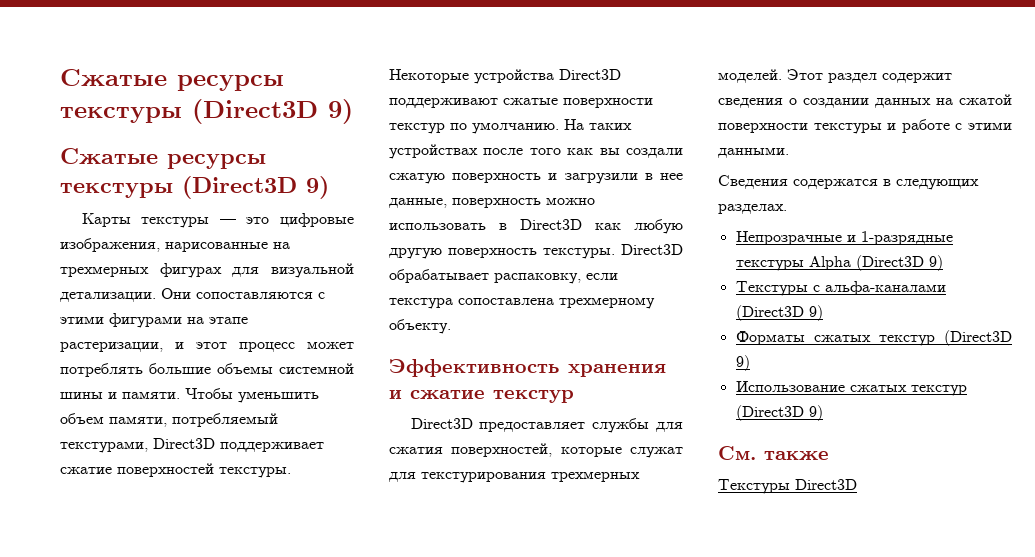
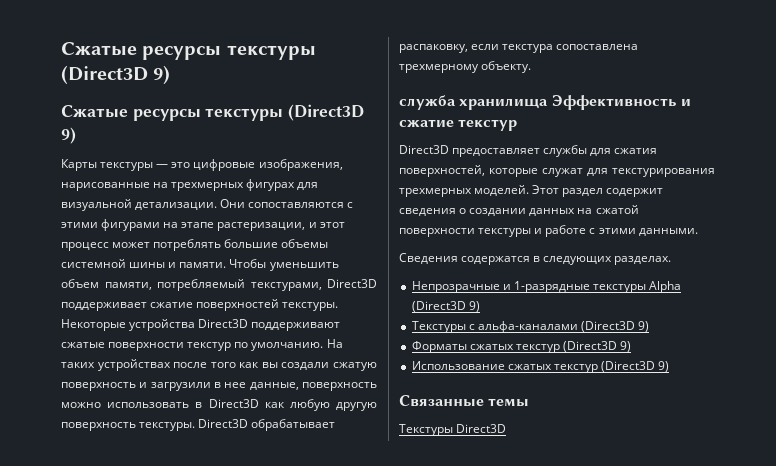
[389,359,666,377] Эффективность хранения -> [399,95,677,110] служба хранилища Эффективность
[718,446,829,460] См. также -> [399,395,530,407] Связанные темы

